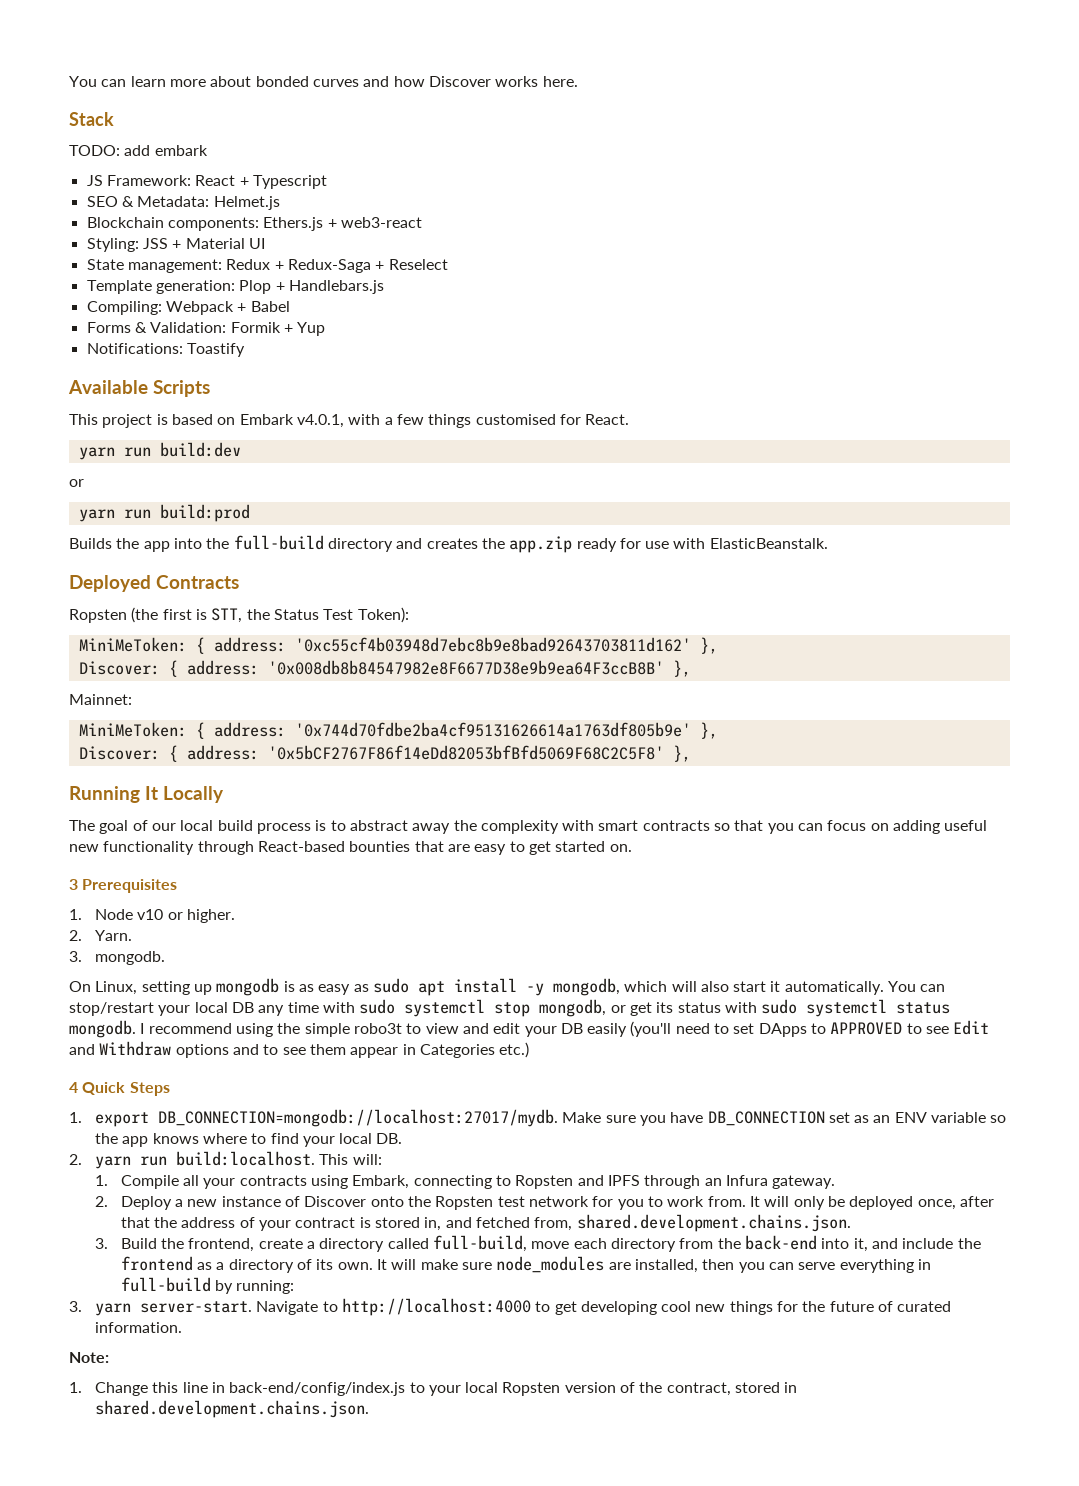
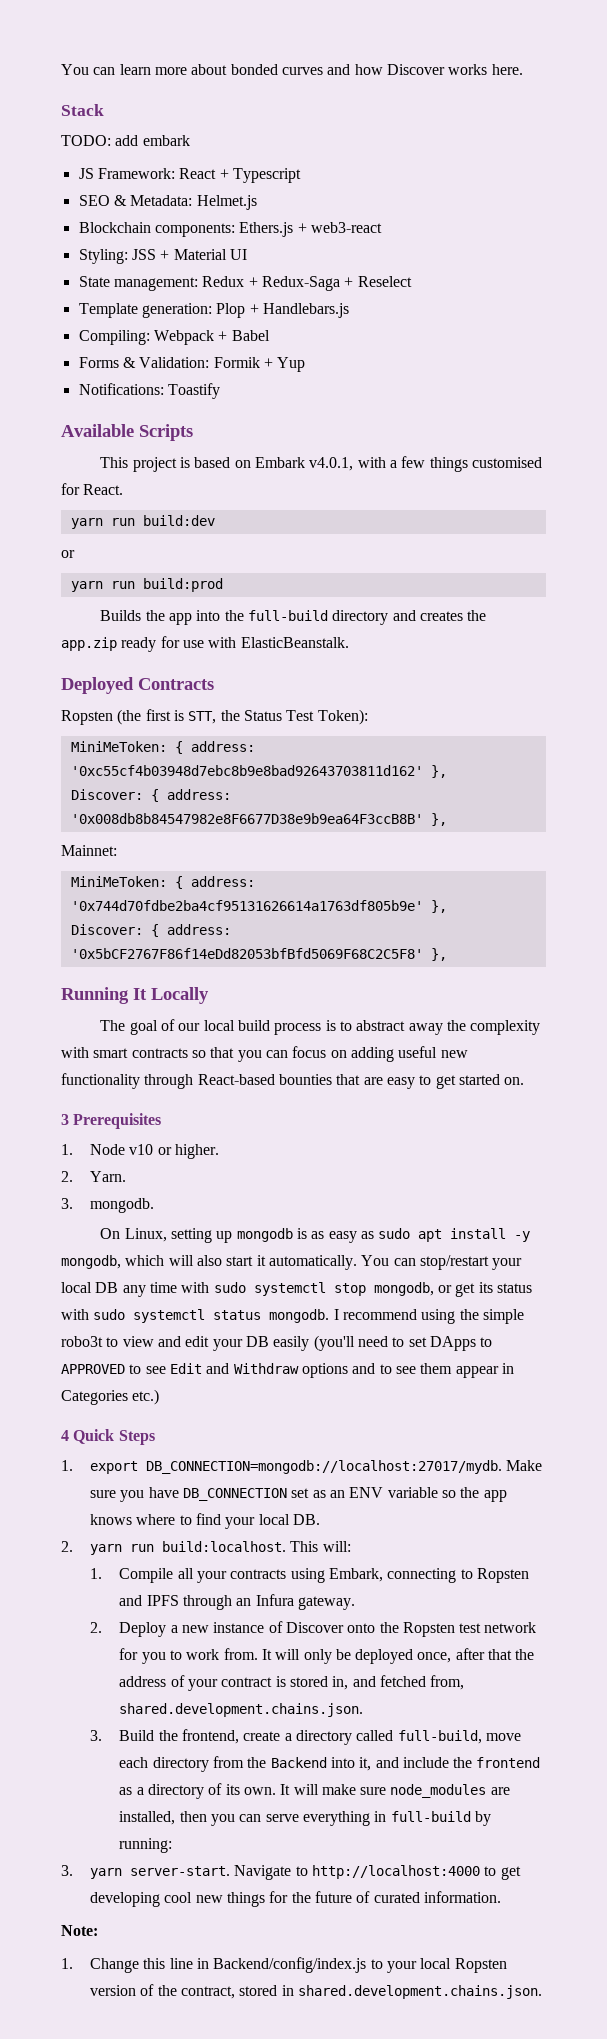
[744,1235,817,1250] back-end -> [270,1757,327,1768] Backend
[229,1382,406,1396] back-end/config/index.js -> [213,1957,367,1973] Backend/config/index.js

